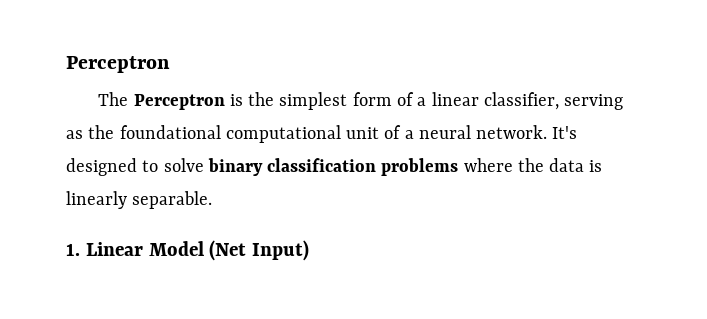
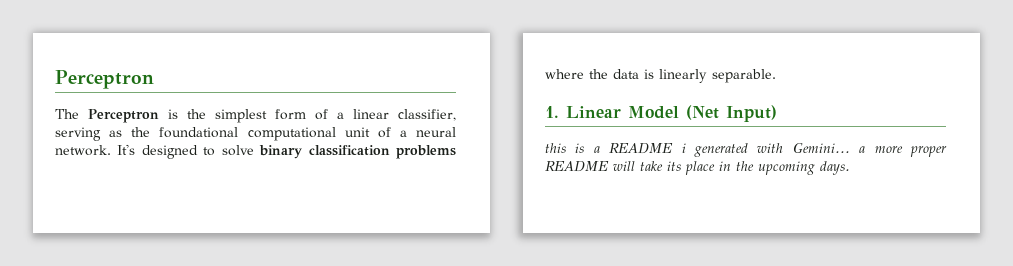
(310, 250) none -> [545,143,947,157] [545,161,850,175] // this is a README i generated with Gemini... a more proper README will take its place in the upcoming days.

